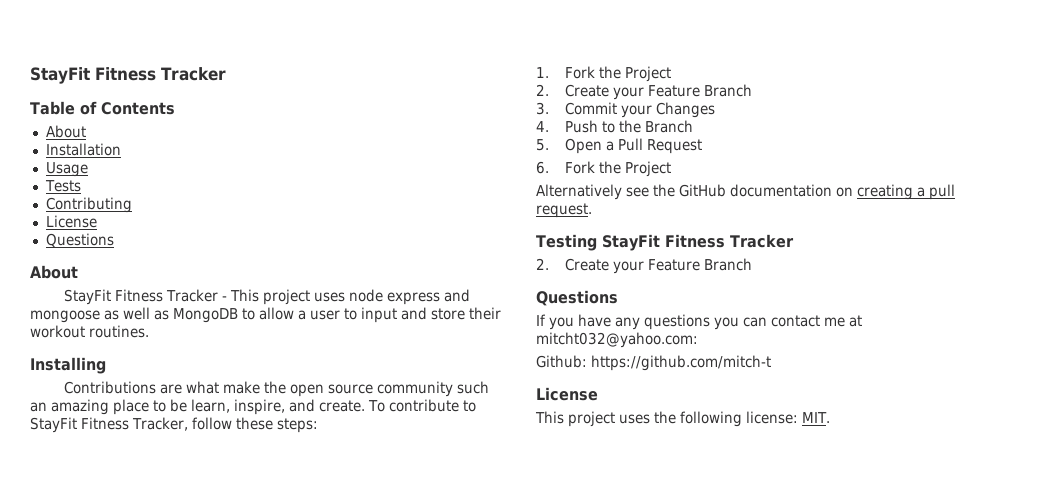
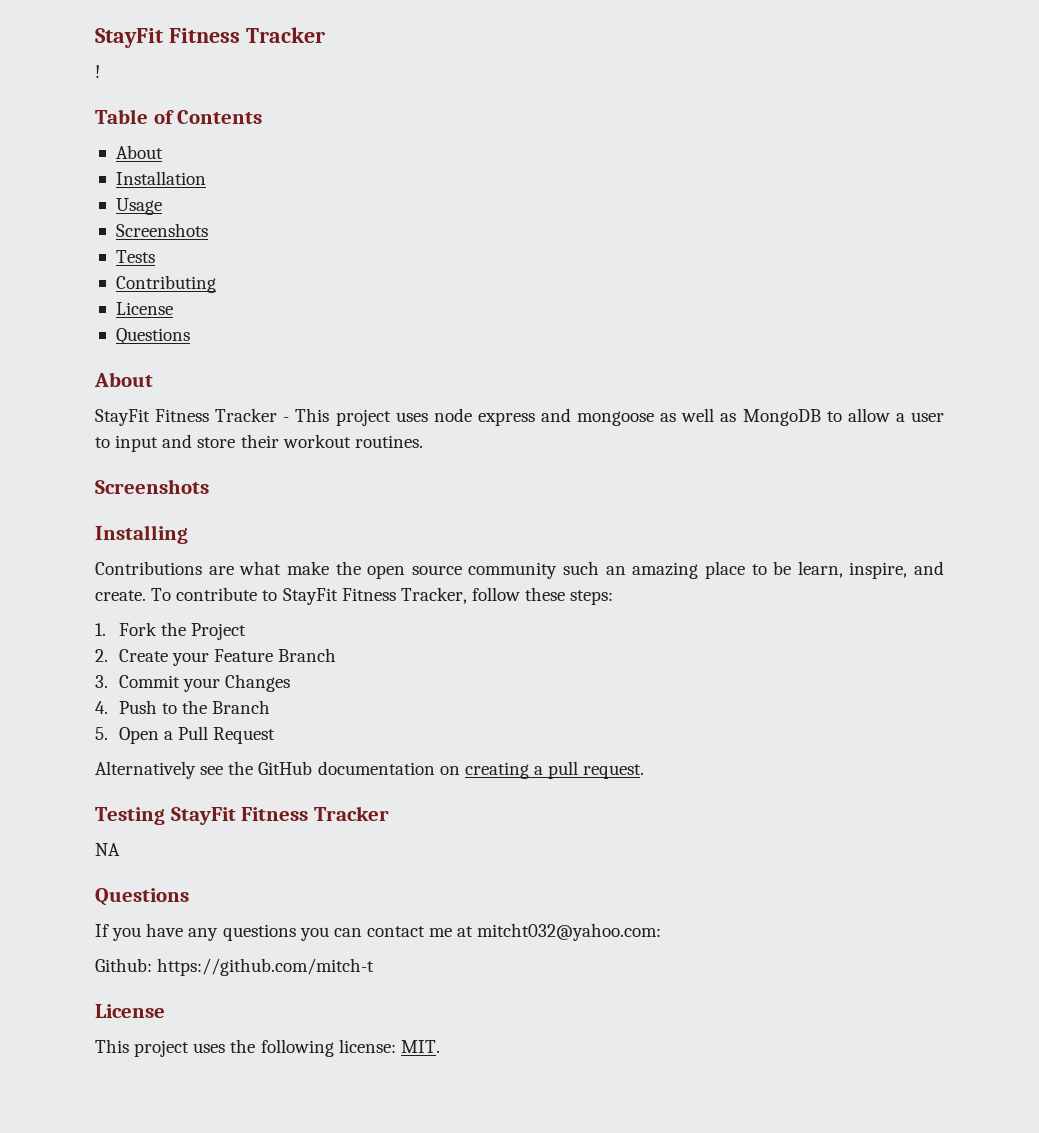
[30,67,226,84] StayFit Fitness Tracker -> [95,27,325,48] [95,65,100,78] StayFit Fitness Tracker // !
(88, 169) none -> [115,223,208,237] // Screenshots
(149, 331) none -> [95,479,209,494] // Screenshots
[536,161,671,177] // 6. Fork the Project -> (276, 735) none
[536,258,752,274] 2. Create your Feature Branch -> [95,843,120,856] NA

